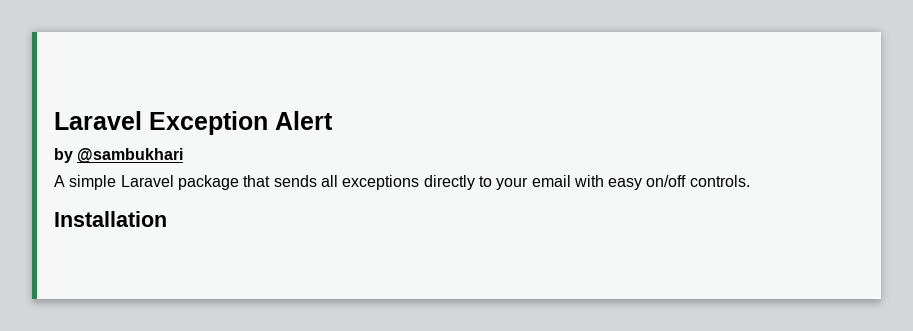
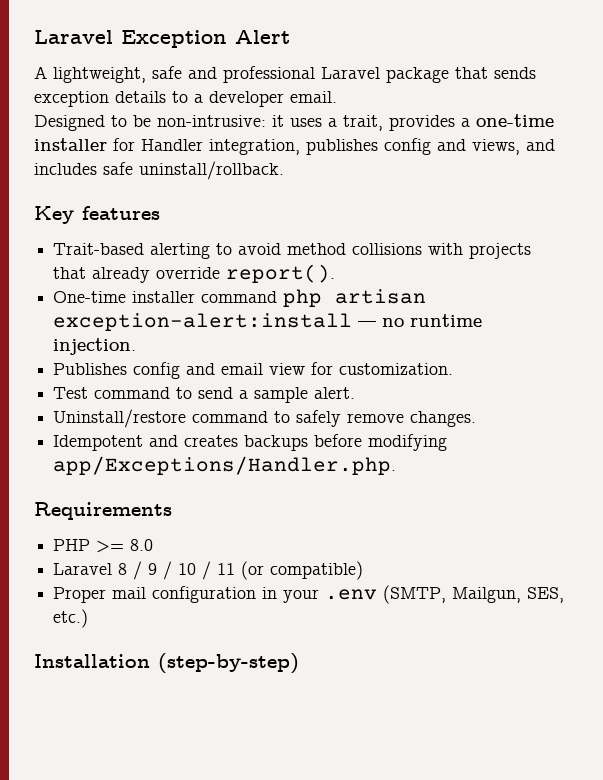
[54,148,184,163] // by @sambukhari -> (290, 37) none
[69,175,750,190] simple Laravel package that sends all exceptions directly to your email with easy on/off controls. -> [53,66,536,83] [34,91,337,107] [34,114,554,131] [34,138,555,155] [34,161,284,180] [34,206,160,224] [53,243,532,259] [53,264,336,283] [53,289,427,307] [53,313,483,331] [53,338,137,355] [53,362,454,379] [53,387,356,403] [53,409,477,428] [53,434,448,451] [53,456,397,475] [34,502,172,520] [53,539,154,553] [53,561,364,580] [53,585,565,604] [53,609,89,628] lightweight, safe and professional Laravel package that sends exception details to a developer email. // Designed to be non-intrusive: it uses a trait, provides a one-time installer for Handler integration, publishes config and views, and includes safe uninstall/rollback. // Key features // Trait-based alerting to avoid method collisions with projects that already override report(). // One-time installer command php artisan exception-alert:install — no runtime injection. // Publishes config and email view for customization. // Test command to send a sample alert. // Uninstall/restore command to safely remove changes. // Idempotent and creates backups before modifying app/Exceptions/Handler.php. // Requirements // PHP >= 8.0 // Laravel 8 / 9 / 10 / 11 (or compatible) // Proper mail configuration in your .env (SMTP, Mailgun, SES, etc.)
(167, 219) none -> [158,653,299,674] (step-by-step)

